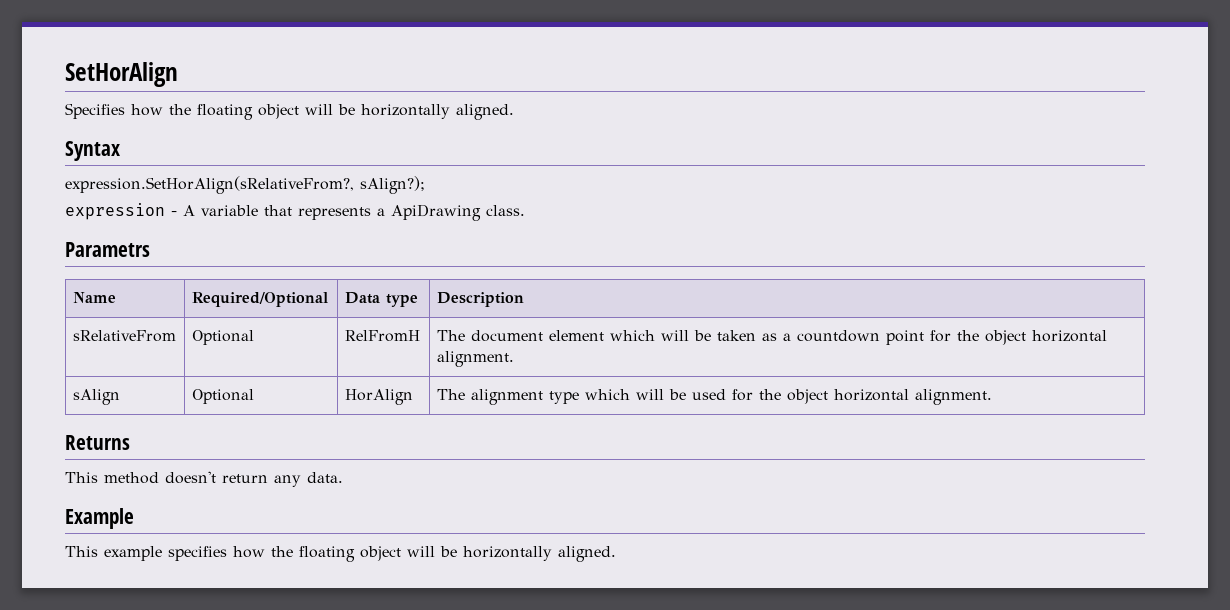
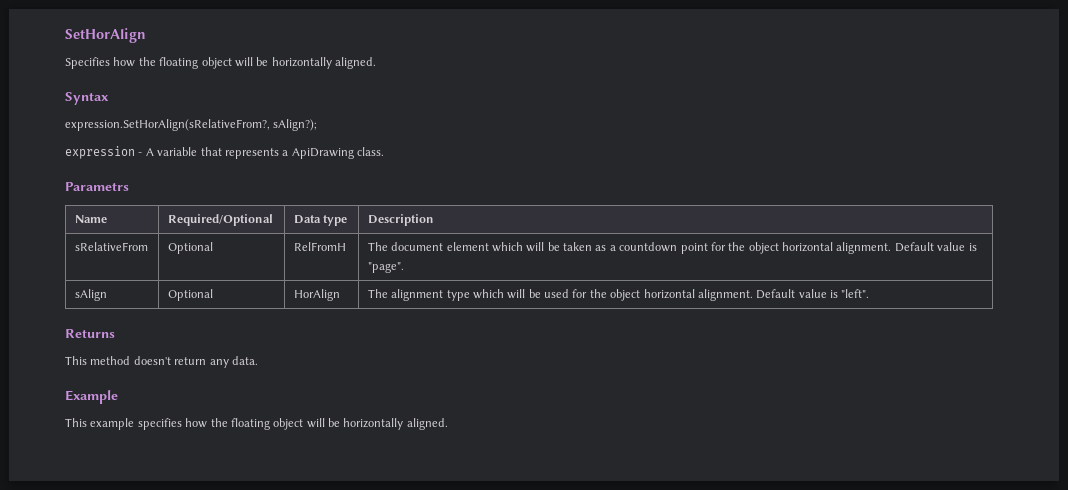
(514, 359) none -> [894,242,977,252] [367,262,404,273] Default value is "page".
(992, 397) none -> [756,289,870,299] Default value is "left".

